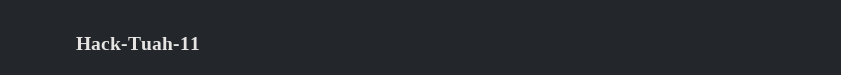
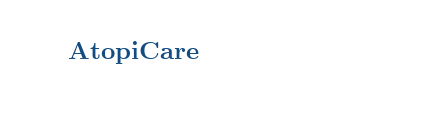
[76,37,200,50] Hack-Tuah-11 -> [68,41,199,64] AtopiCare

